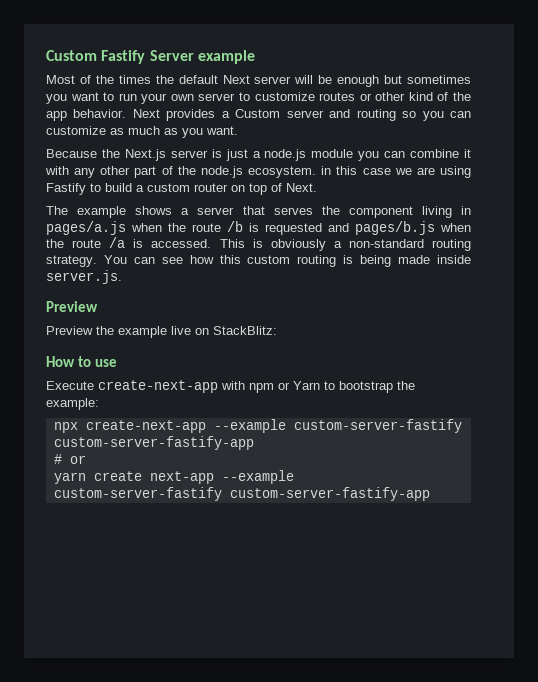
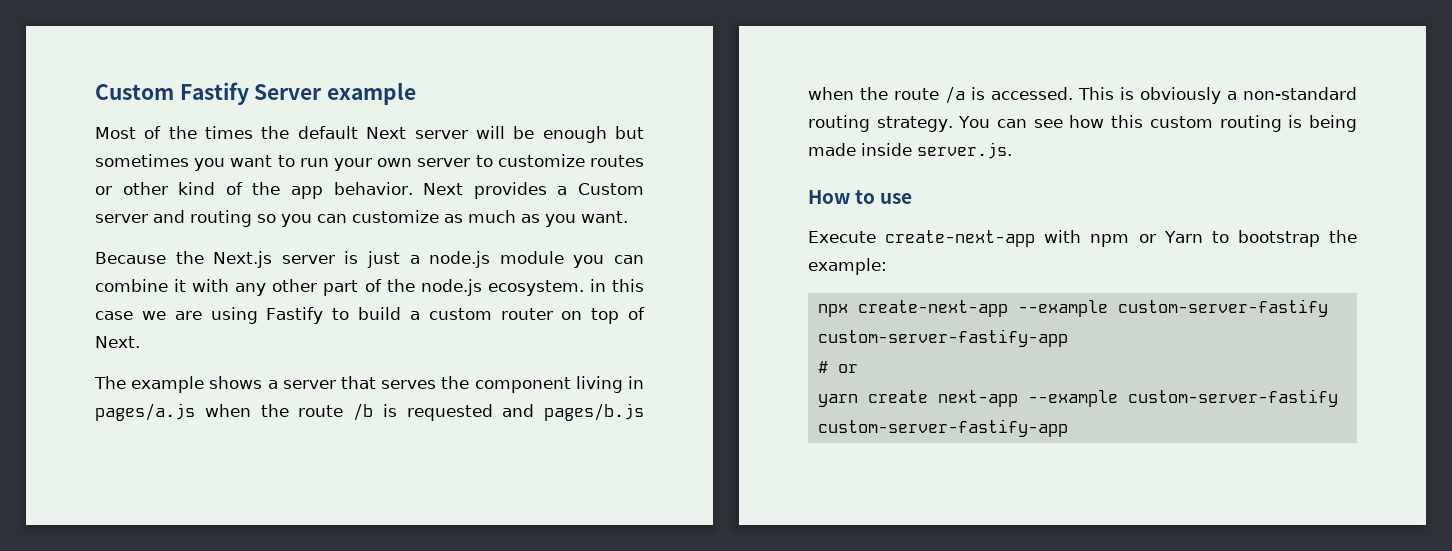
[46,301,98,312] [46,326,277,338] // Preview // Preview the example live on StackBlitz: -> (1012, 150) none

